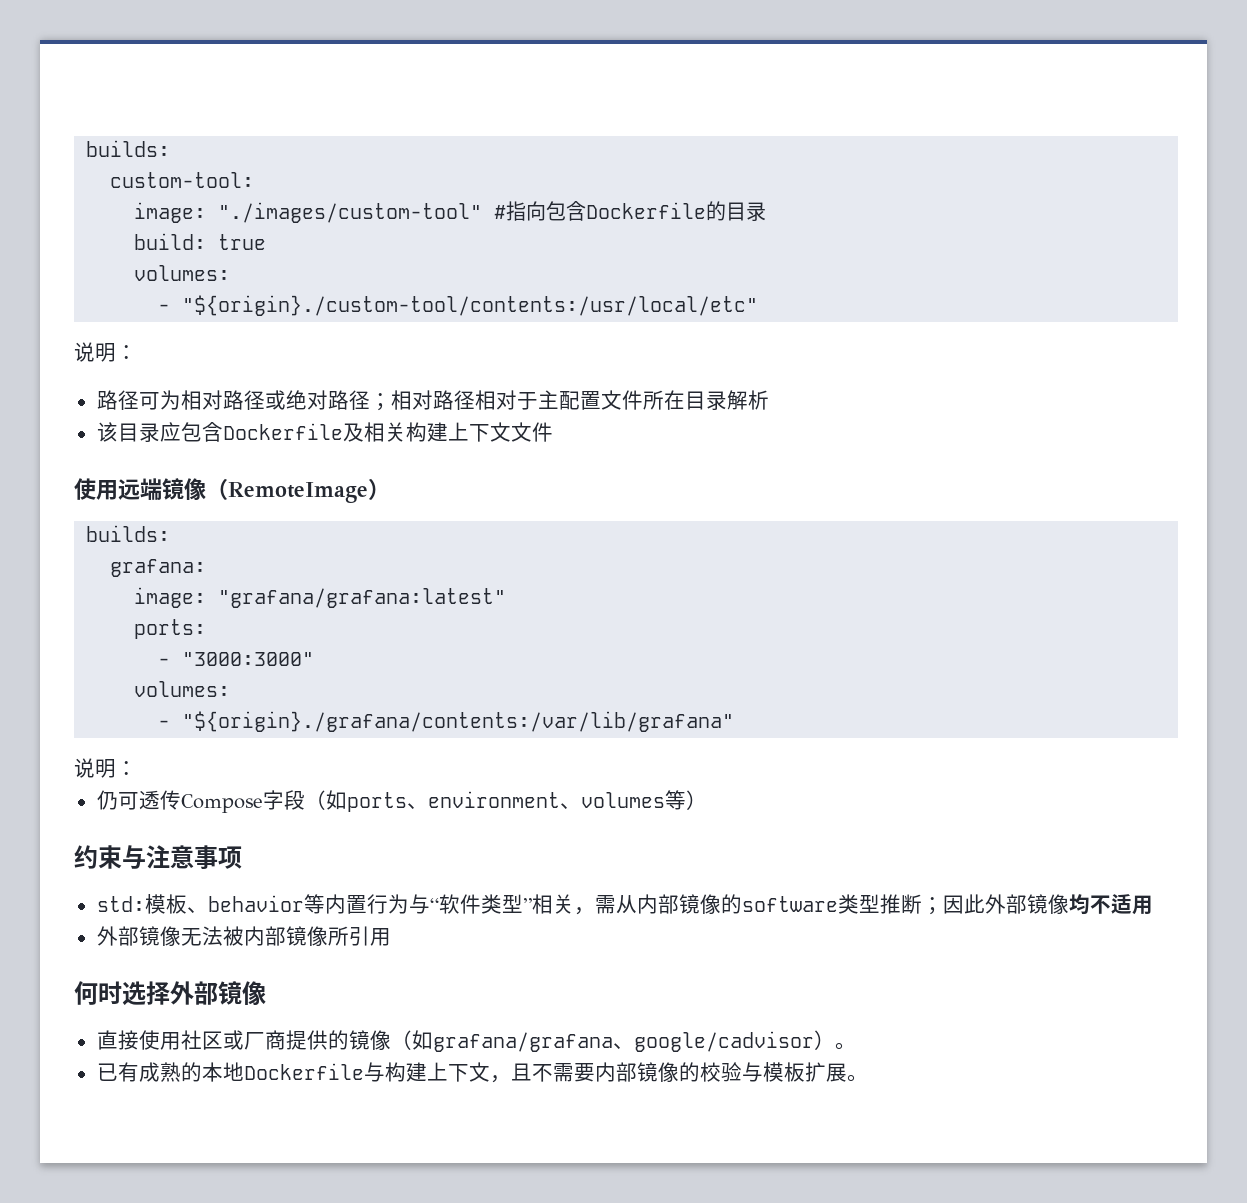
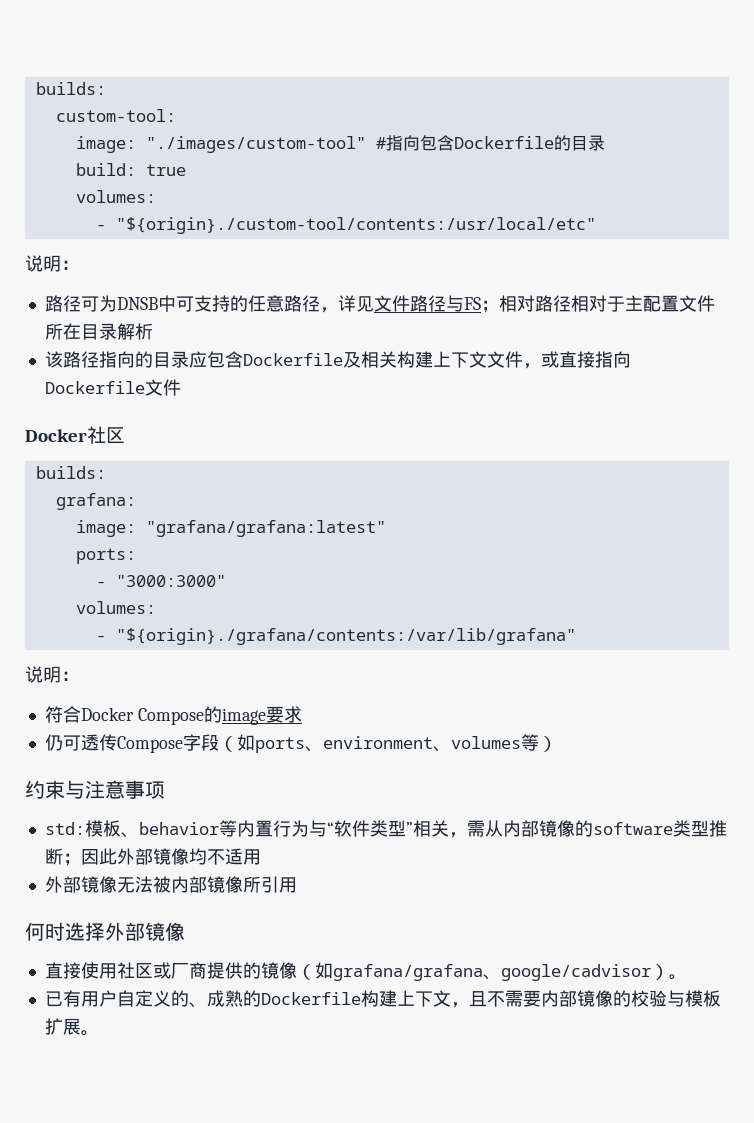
[180,390,370,410] 相对路径或绝对路径 -> [116,295,481,313] DNSB中可支持的任意路径，详见文件路径与FS
(118, 432) none -> [62,351,153,368] 路径指向的
[74,478,390,503] // 使用远端镜像（RemoteImage） -> [522,351,631,369] [44,379,181,396] [25,426,125,444] ，或直接指向Dockerfile文件 // Docker社区
(137, 768) none -> [44,706,302,725] // 符合Docker Compose的image要求
[138,1062,385,1082] 成熟的本地Dockerfile与 -> [80,990,361,1008] 用户自定义的、成熟的Dockerfile

